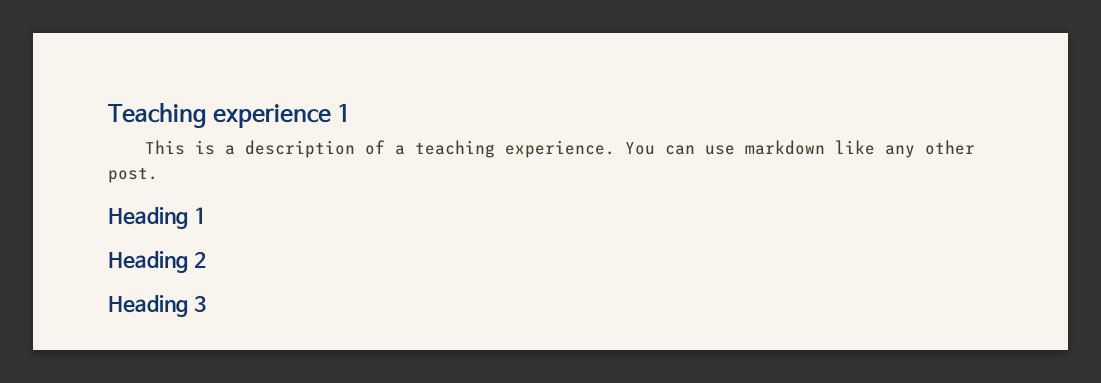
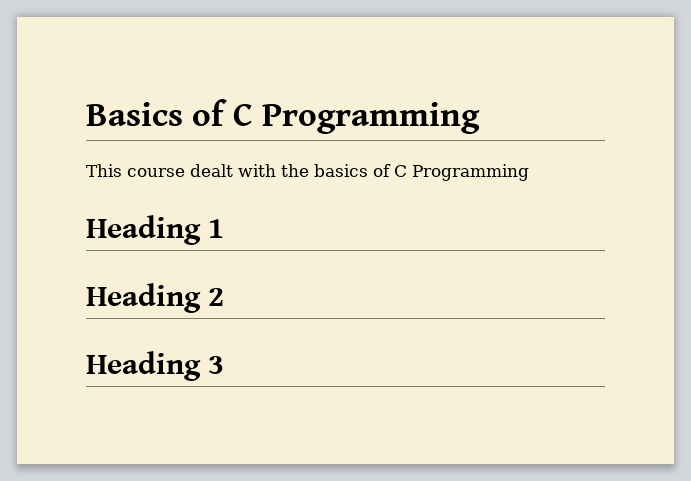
[108,103,351,128] [144,140,975,158] [108,167,158,183] Teaching experience 1 // This is a description of a teaching experience. You can use markdown like any other post. -> [86,99,481,134] [86,164,529,181] Basics of C Programming // This course dealt with the basics of C Programming

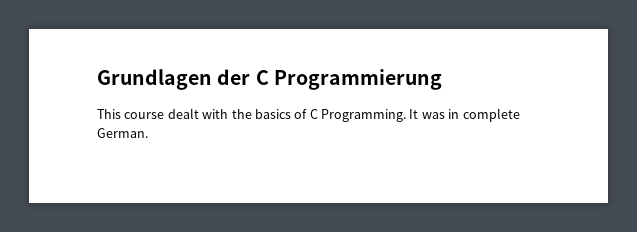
[86,99,481,134] Basics of C Programming -> [97,69,442,90] Grundlagen der C Programmierung
[412,164,529,181] [86,215,225,245] [86,283,225,313] [86,351,225,381] Programming // Heading 1 // Heading 2 // Heading 3 -> [321,108,520,122] [97,128,148,138] Programming. It was in complete German.

